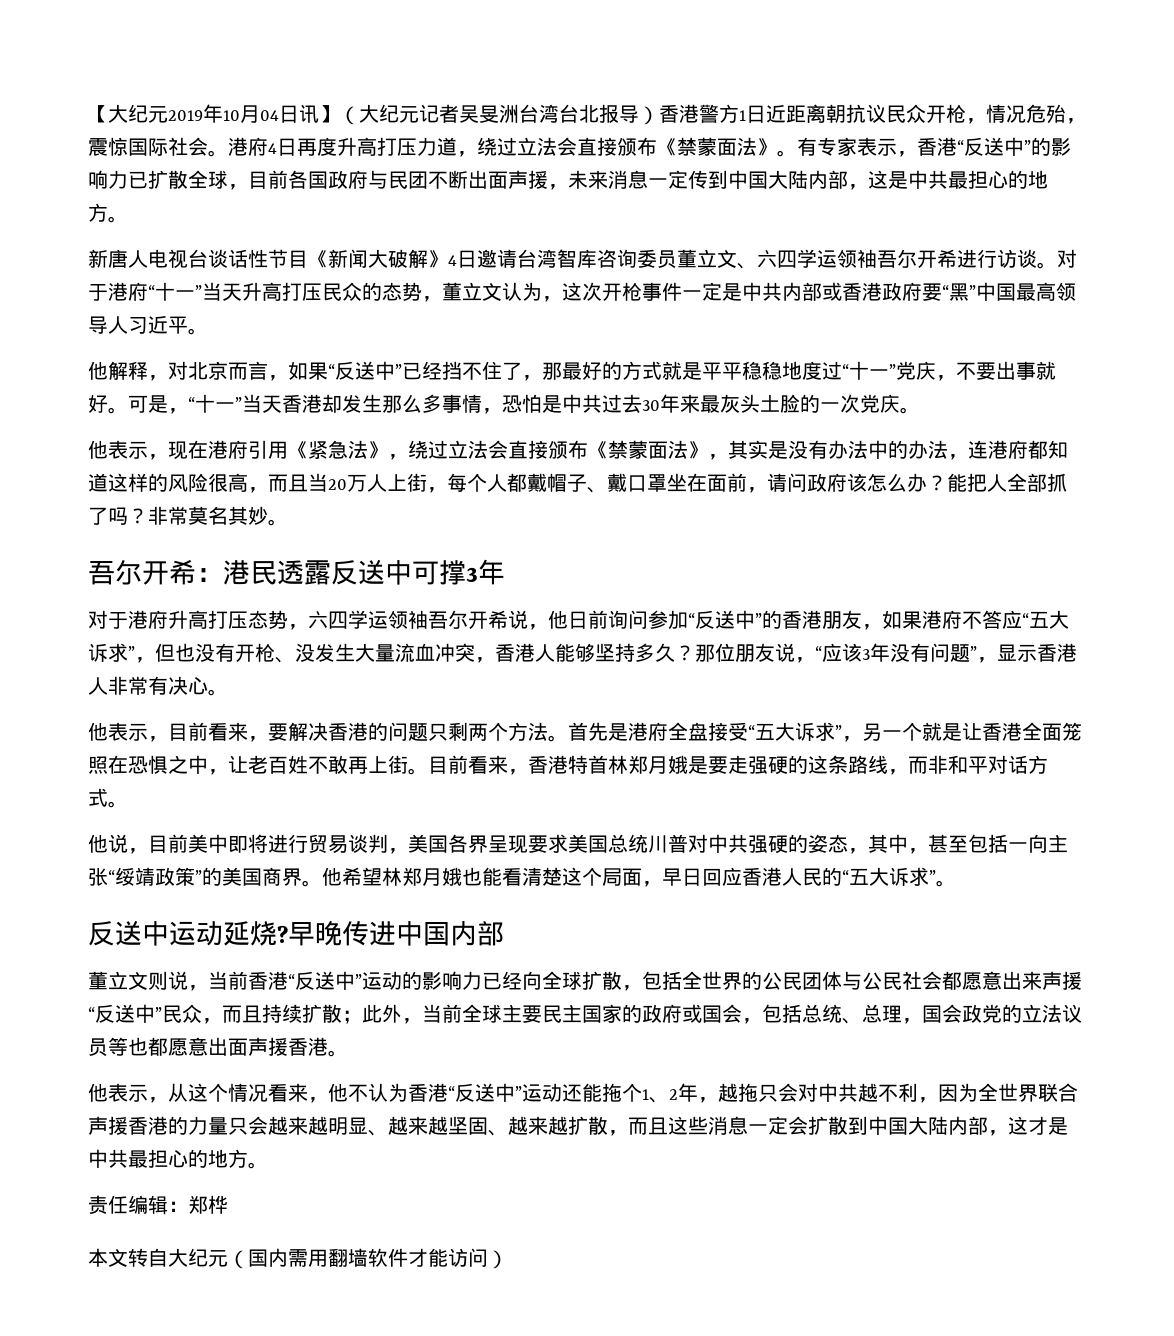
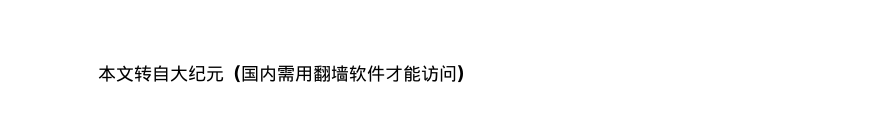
[88,104,1086,125] [88,137,1071,157] [88,170,1048,190] [88,203,128,223] [88,249,1077,269] [88,282,1076,302] [88,315,208,335] [88,361,1056,381] [88,394,920,414] [88,440,1068,460] [88,473,1067,493] [88,506,288,526] [88,559,505,585] [88,610,1069,630] [88,643,1077,663] [88,676,228,696] [88,722,1082,742] [88,755,1048,775] [88,788,128,808] [88,834,1068,854] [88,867,956,887] [88,920,504,946] [88,971,1082,991] [88,1004,1082,1024] [88,1037,348,1057] [88,1083,1078,1103] [88,1116,1068,1136] [88,1149,268,1169] [88,1195,228,1215] 【大纪元2019年10月04日讯】（大纪元记者吴旻洲台湾台北报导）香港警方1日近距离朝抗议民众开枪，情况危殆，震惊国际社会。港府4日再度升高打压力道，绕过立法会直接颁布《禁蒙面法》。有专家表示，香港“反送中”的影响力已扩散全球，目前各国政府与民团不断出面声援，未来消息一定传到中国大陆内部，这是中共最担心的地方。 // 新唐人电视台谈话性节目《新闻大破解》4日邀请台湾智库咨询委员董立文、六四学运领袖吾尔开希进行访谈。对于港府“十一”当天升高打压民众的态势，董立文认为，这次开枪事件一定是中共内部或香港政府要“黑”中国最高领导人习近平。 // 他解释，对北京而言，如果“反送中”已经挡不住了，那最好的方式就是平平稳稳地度过“十一”党庆，不要出事就好。可是，“十一”当天香港却发生那么多事情，恐怕是中共过去30年来最灰头土脸的一次党庆。 // 他表示，现在港府引用《紧急法》，绕过立法会直接颁布《禁蒙面法》，其实是没有办法中的办法，连港府都知道这样的风险很高，而且当20万人上街，每个人都戴帽子、戴口罩坐在面前，请问政府该怎么办？能把人全部抓了吗？非常莫名其妙。 // 吾尔开希：港民透露反送中可撑3年 // 对于港府升高打压态势，六四学运领袖吾尔开希说，他日前询问参加“反送中”的香港朋友，如果港府不答应“五大诉求”，但也没有开枪、没发生大量流血冲突，香港人能够坚持多久？那位朋友说，“应该3年没有问题”，显示香港人非常有决心。 // 他表示，目前看来，要解决香港的问题只剩两个方法。首先是港府全盘接受“五大诉求”，另一个就是让香港全面笼照在恐惧之中，让老百姓不敢再上街。目前看来，香港特首林郑月娥是要走强硬的这条路线，而非和平对话方式。 // 他说，目前美中即将进行贸易谈判，美国各界呈现要求美国总统川普对中共强硬的姿态，其中，甚至包括一向主张“绥靖政策”的美国商界。他希望林郑月娥也能看清楚这个局面，早日回应香港人民的“五大诉求”。 // 反送中运动延烧?早晚传进中国内部 // 董立文则说，当前香港“反送中”运动的影响力已经向全球扩散，包括全世界的公民团体与公民社会都愿意出来声援“反送中”民众，而且持续扩散；此外，当前全球主要民主国家的政府或国会，包括总统、总理，国会政党的立法议员等也都愿意出面声援香港。 // 他表示，从这个情况看来，他不认为香港“反送中”运动还能拖个1、2年，越拖只会对中共越不利，因为全世界联合声援香港的力量只会越来越明显、越来越坚固、越来越扩散，而且这些消息一定会扩散到中国大陆内部，这才是中共最担心的地方。 // 责任编辑：郑桦 // -> (98, 73) none

